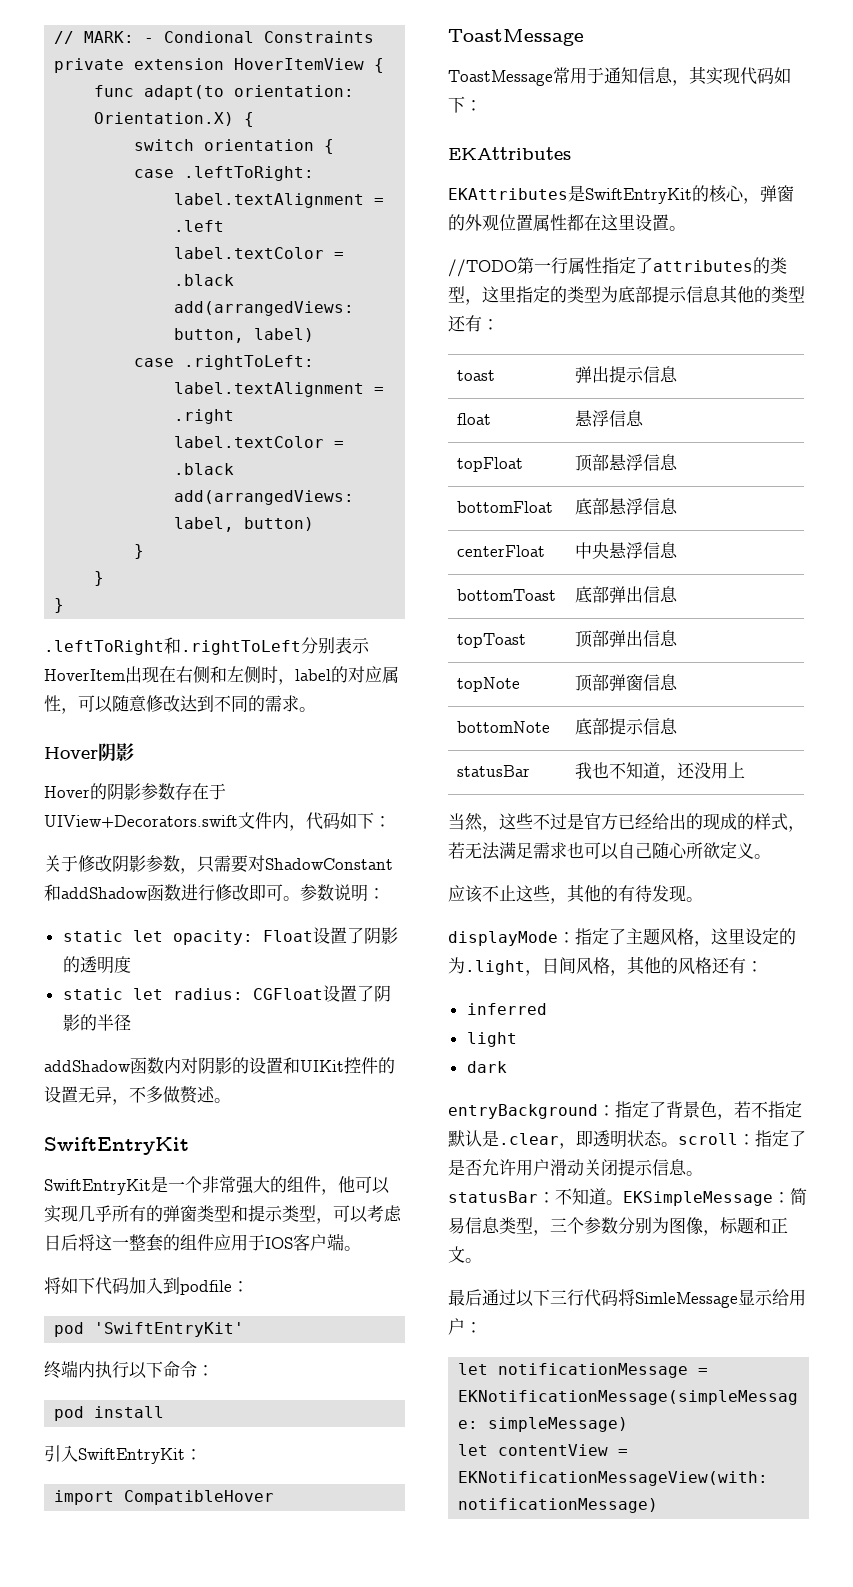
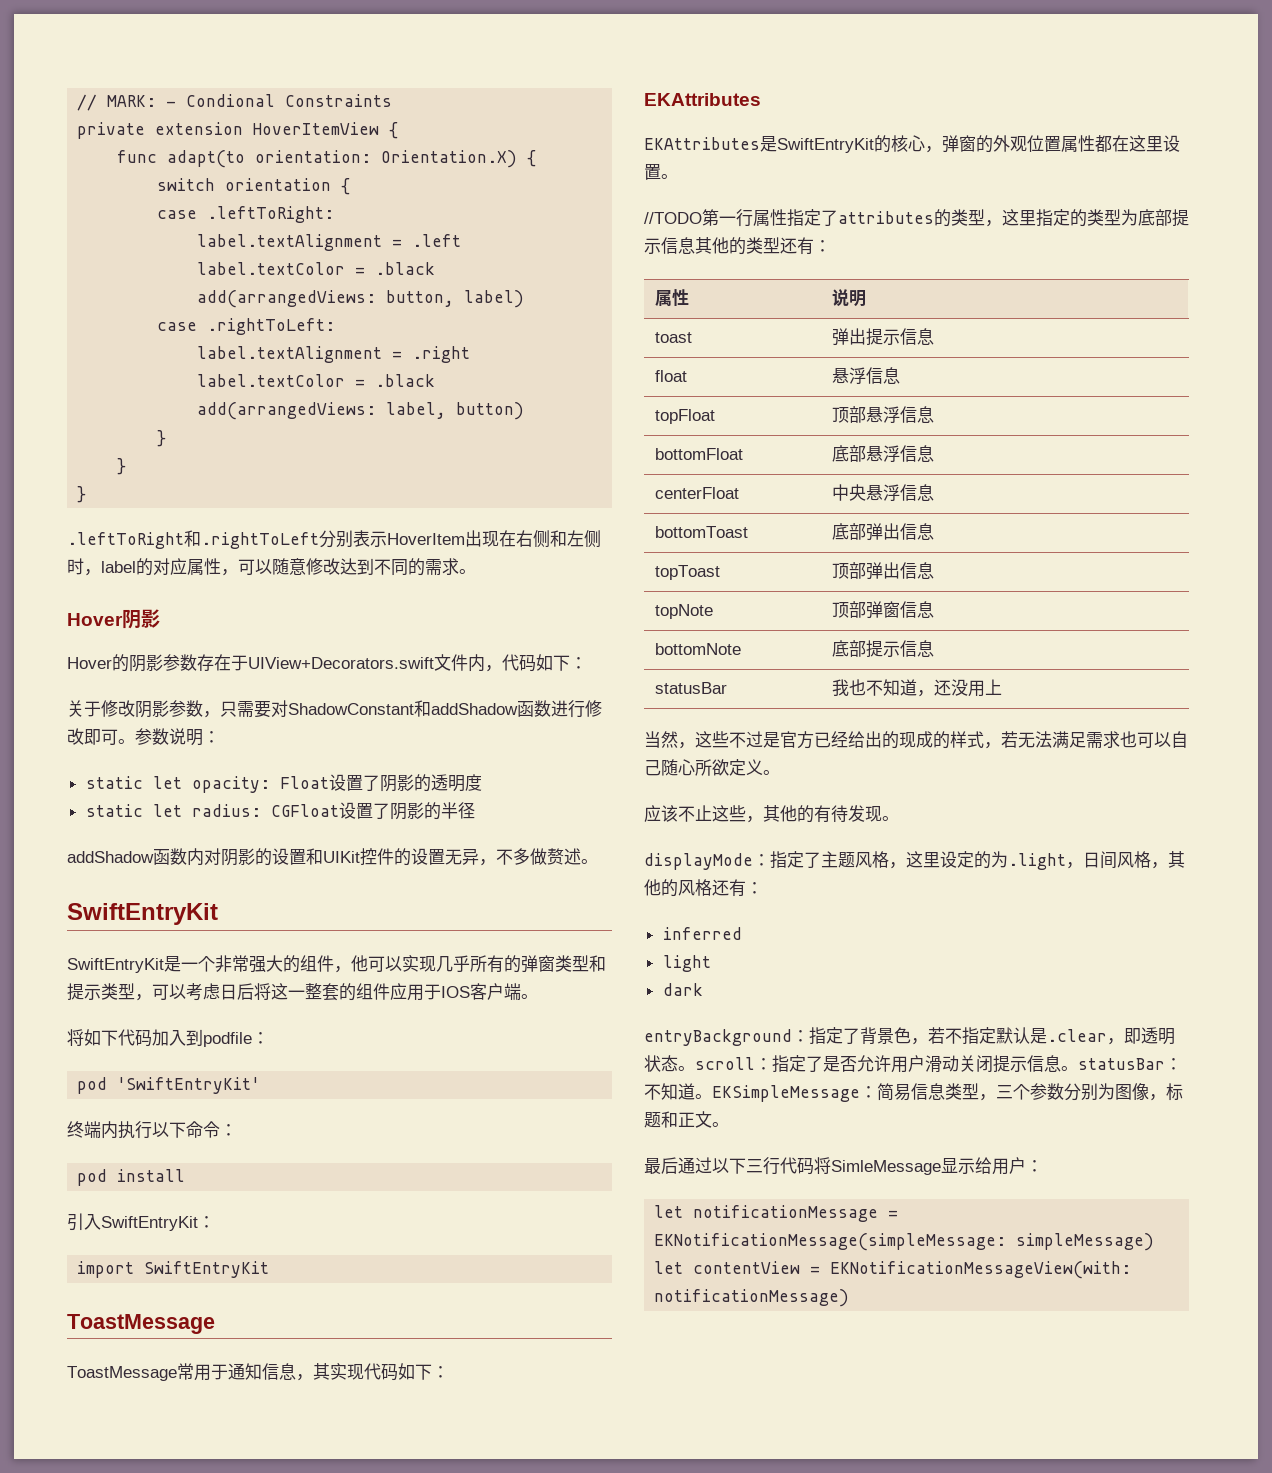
[124,1490,275,1505] CompatibleHover -> [144,1261,270,1278] SwiftEntryKit
(499, 324) none -> [655,289,690,306] [832,289,867,307] // 属性 | 说明

